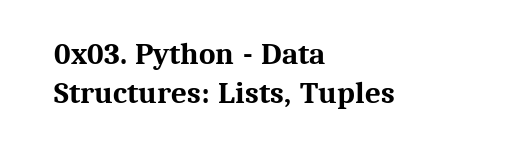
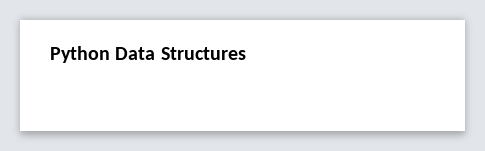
[54,42,326,70] [54,81,395,109] 0x03. Python - Data Structures: Lists, Tuples -> [50,46,246,63] Python Data Structures

